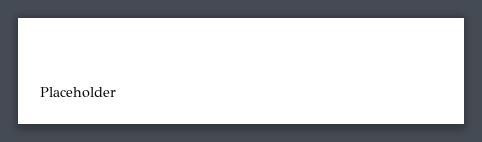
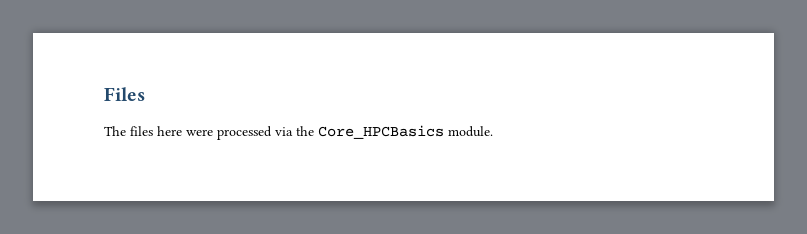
[40,87,116,98] Placeholder -> [104,87,145,101] [104,125,493,140] Files // The files here were processed via the Core_HPCBasics module.

